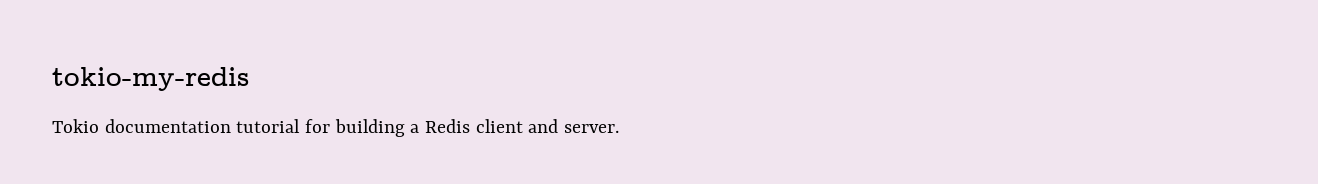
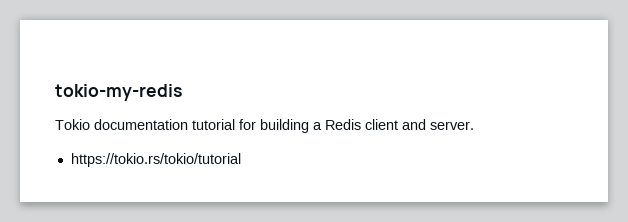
(620, 128) none -> [70,153,241,167] // https://tokio.rs/tokio/tutorial

